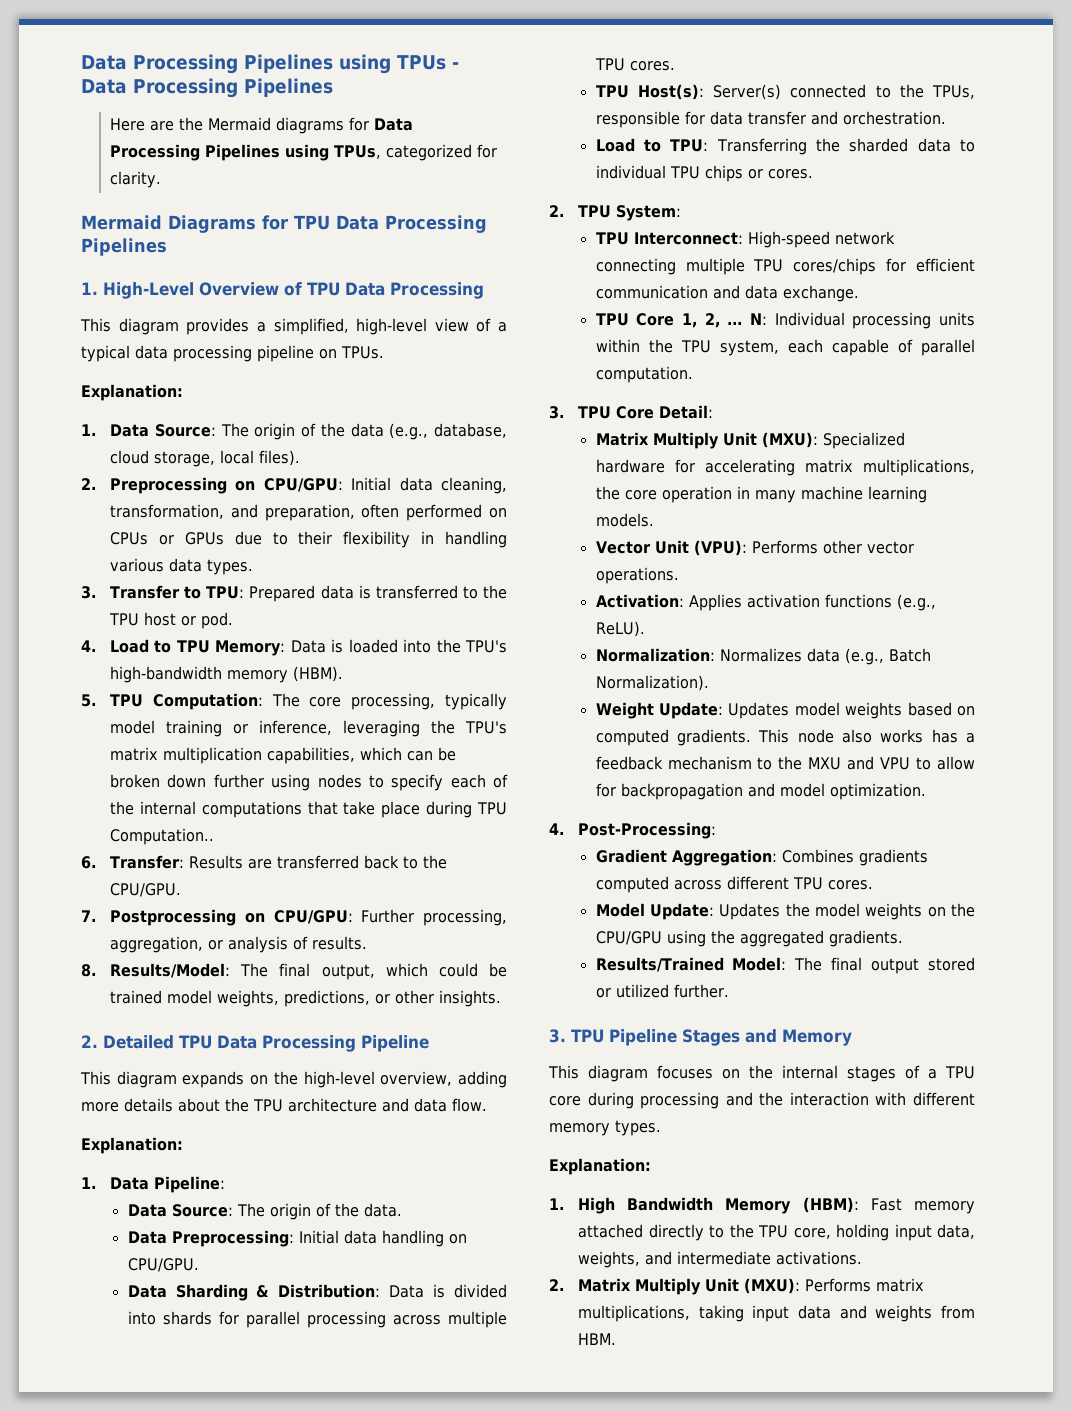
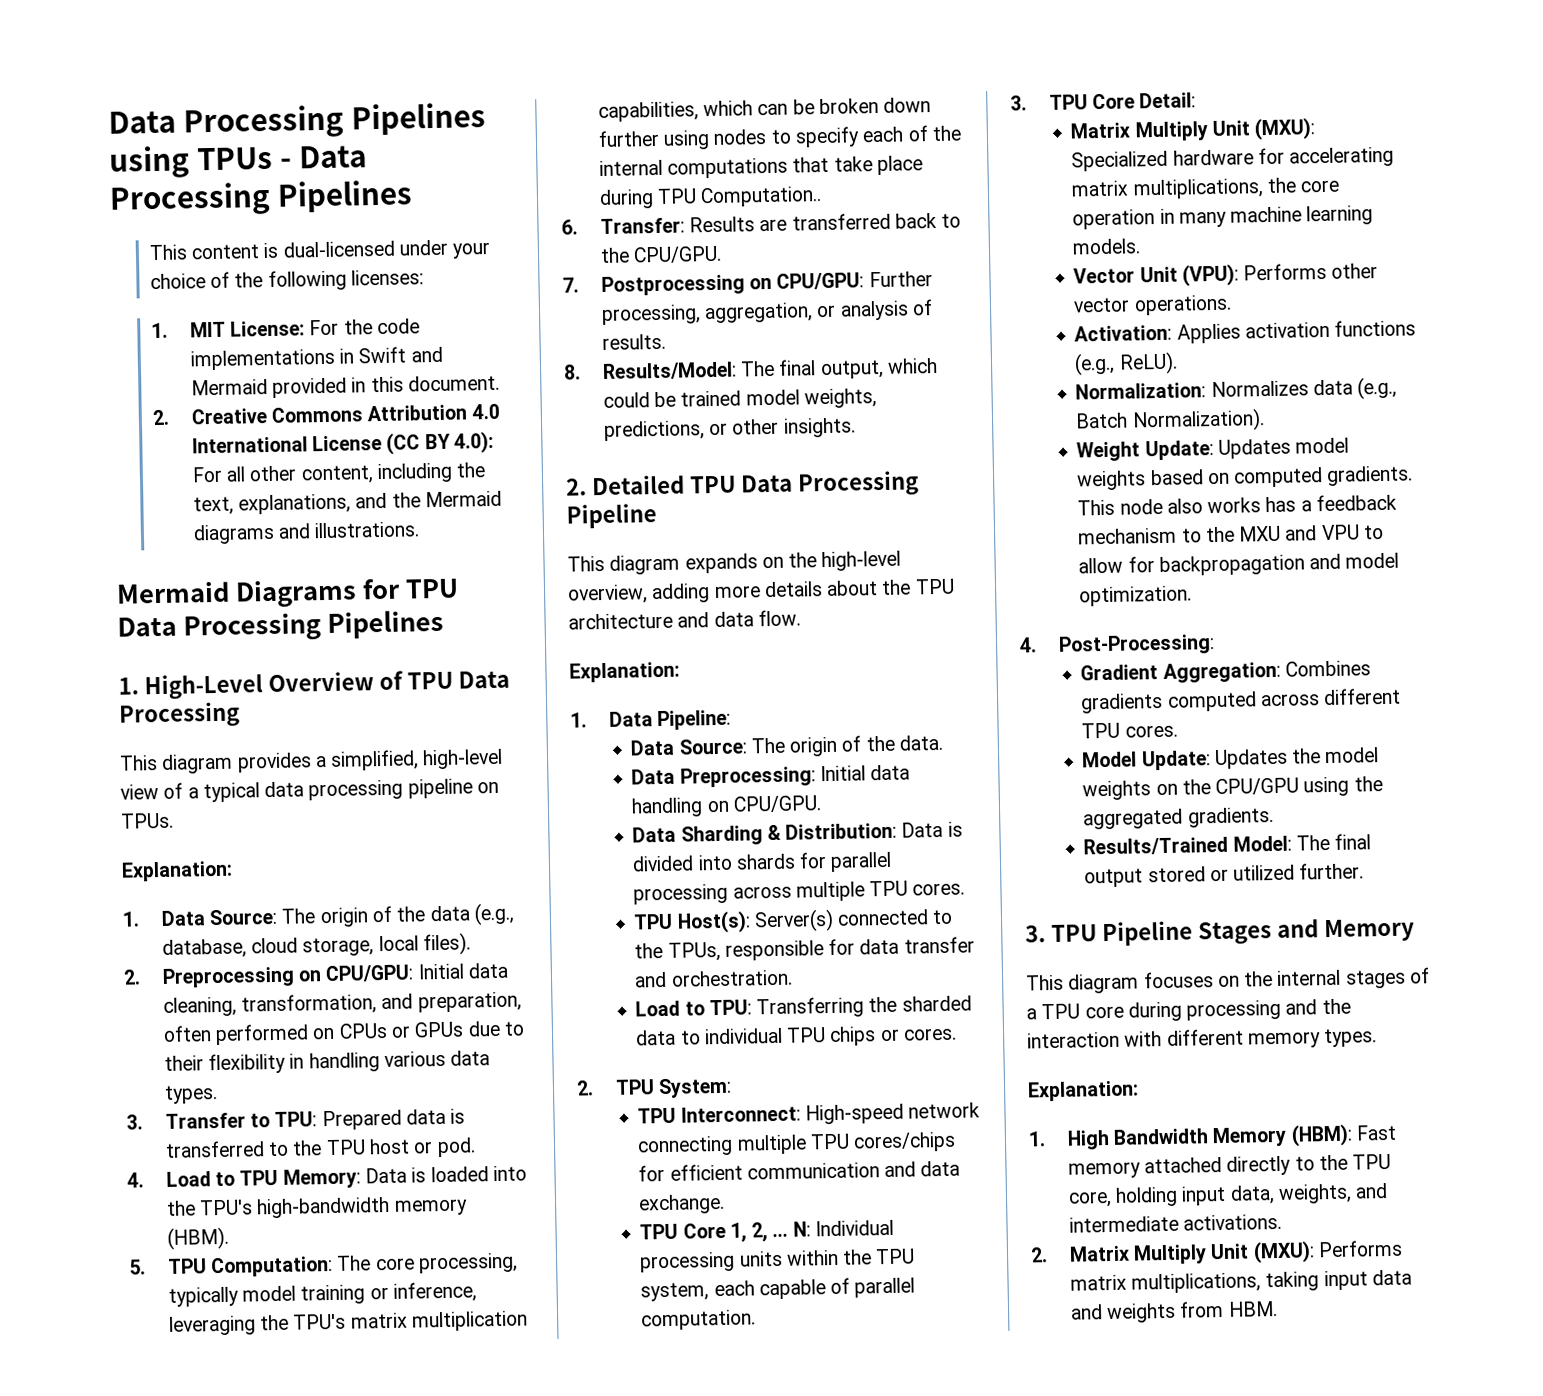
[110,117,414,134] [110,144,498,161] [110,171,162,188] Here are the Mermaid diagrams for Data Processing Pipelines using TPUs, categorized for clarity. -> [148,239,492,261] [149,269,425,291] [150,318,420,339] [189,346,443,371] [190,374,500,398] [151,403,500,426] [191,430,494,455] [191,462,486,485] [192,490,502,516] [192,521,421,545] This content is dual-licensed under your choice of the following licenses: // 1. MIT License: For the code implementations in Swift and Mermaid provided in this document. // 2. Creative Commons Attribution 4.0 International License (CC BY 4.0): For all other content, including the text, explanations, and the Mermaid diagrams and illustrations.

